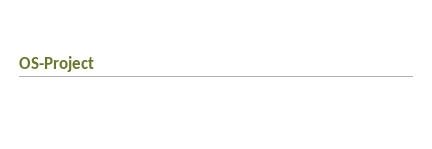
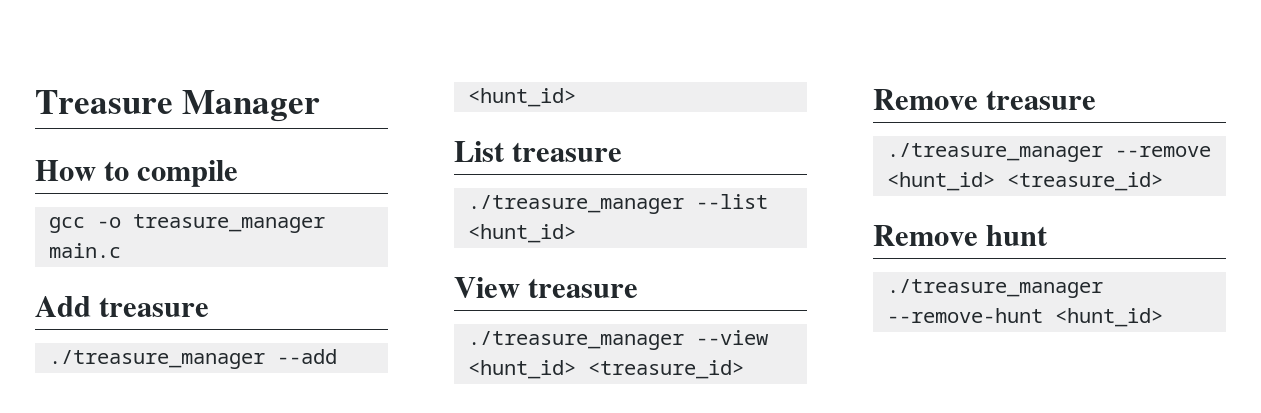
[19,56,94,72] OS-Project -> [35,90,321,122] [35,160,239,187] [48,214,325,233] [48,243,121,258] [35,296,210,317] [48,349,337,369] [467,88,576,107] [454,141,623,162] [467,194,768,214] [467,224,576,243] [454,277,639,298] [467,330,768,350] [467,360,744,379] [873,89,1097,110] [886,143,1211,162] [886,172,1163,191] [873,225,1049,246] [886,279,1103,298] [886,308,1163,327] Treasure Manager // How to compile // gcc -o treasure_manager main.c // Add treasure // ./treasure_manager --add <hunt_id> // List treasure // ./treasure_manager --list <hunt_id> // View treasure // ./treasure_manager --view <hunt_id> <treasure_id> // Remove treasure // ./treasure_manager --remove <hunt_id> <treasure_id> // Remove hunt // ./treasure_manager --remove-hunt <hunt_id>

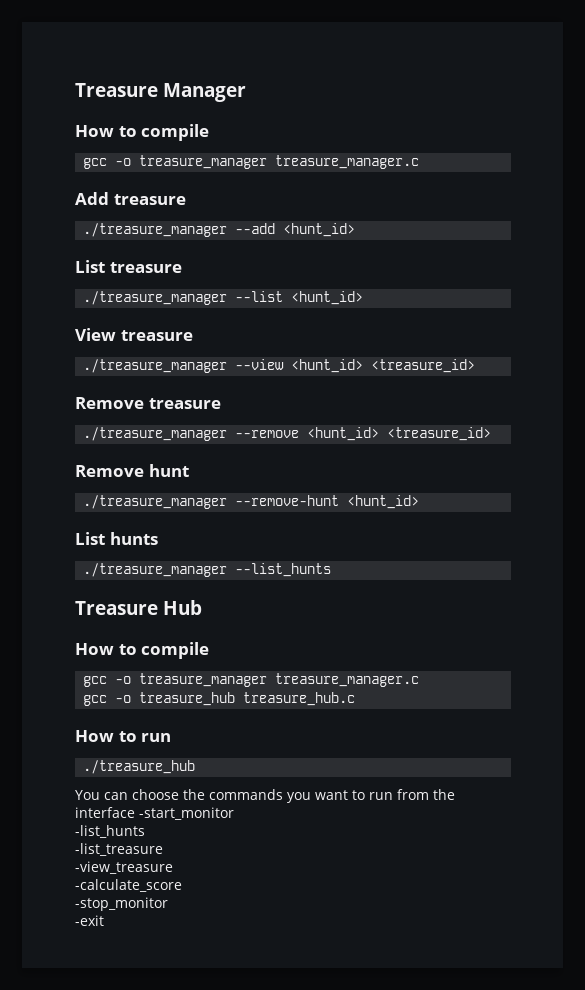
[48,243,121,258] main.c -> [275,155,420,169] treasure_manager.c
(1163, 317) none -> [75,532,158,545] [83,563,332,577] [75,600,203,615] [75,642,210,659] [83,673,420,687] [83,692,356,706] [75,730,172,742] [83,760,196,774] [75,789,455,803] [75,807,234,820] [75,825,145,838] [75,843,163,856] [75,861,173,874] [75,879,182,892] [75,897,168,911] [75,915,104,926] // List hunts // ./treasure_manager --list_hunts // Treasure Hub // How to compile // gcc -o treasure_manager treasure_manager.c // gcc -o treasure_hub treasure_hub.c // How to run // ./treasure_hub // You can choose the commands you want to run from the interface -start_monitor // -list_hunts // -list_treasure // -view_treasure // -calculate_score // -stop_monitor // -exit

